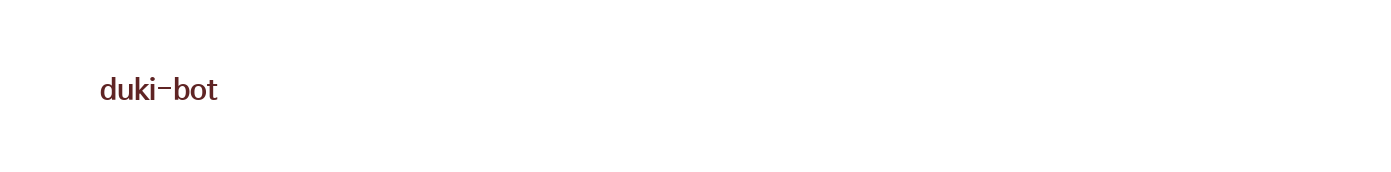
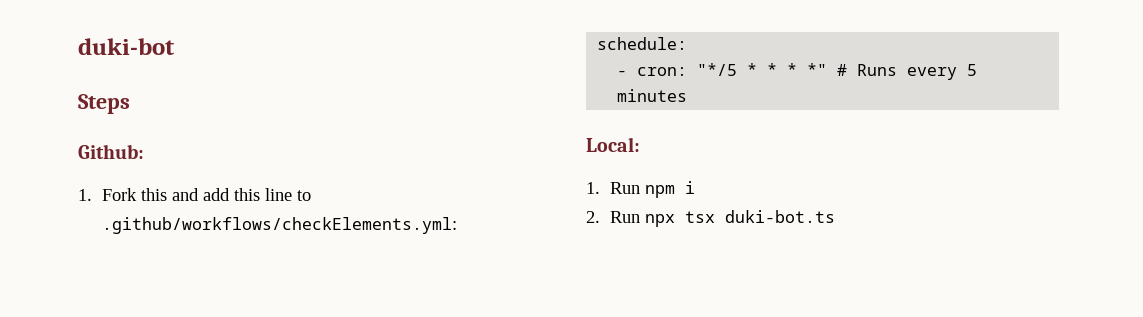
(218, 88) none -> [78,94,130,114] [78,144,144,159] [78,188,311,201] [101,217,457,234] [597,37,688,50] [617,63,978,80] [617,89,688,102] [586,137,640,152] [586,181,695,198] [586,210,835,227] // Steps // Github: // 1. Fork this and add this line to .github/workflows/checkElements.yml: // schedule: // - cron: "*/5 * * * *" # Runs every 5 minutes // Local: // 1. Run npm i // 2. Run npx tsx duki-bot.ts

